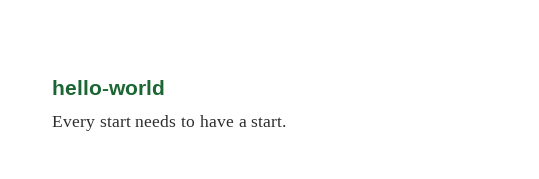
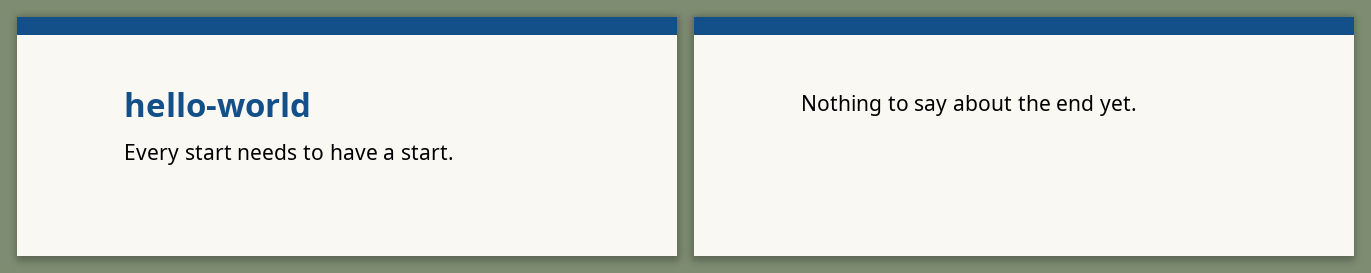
(287, 122) none -> [801,95,1138,116] // Nothing to say about the end yet.

